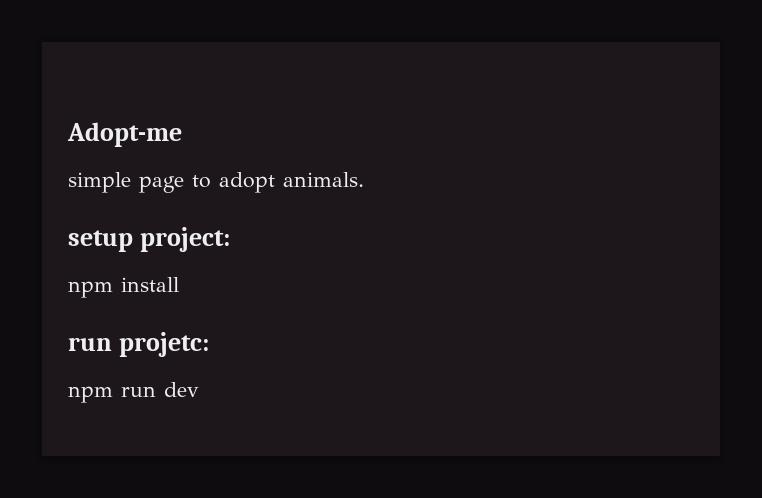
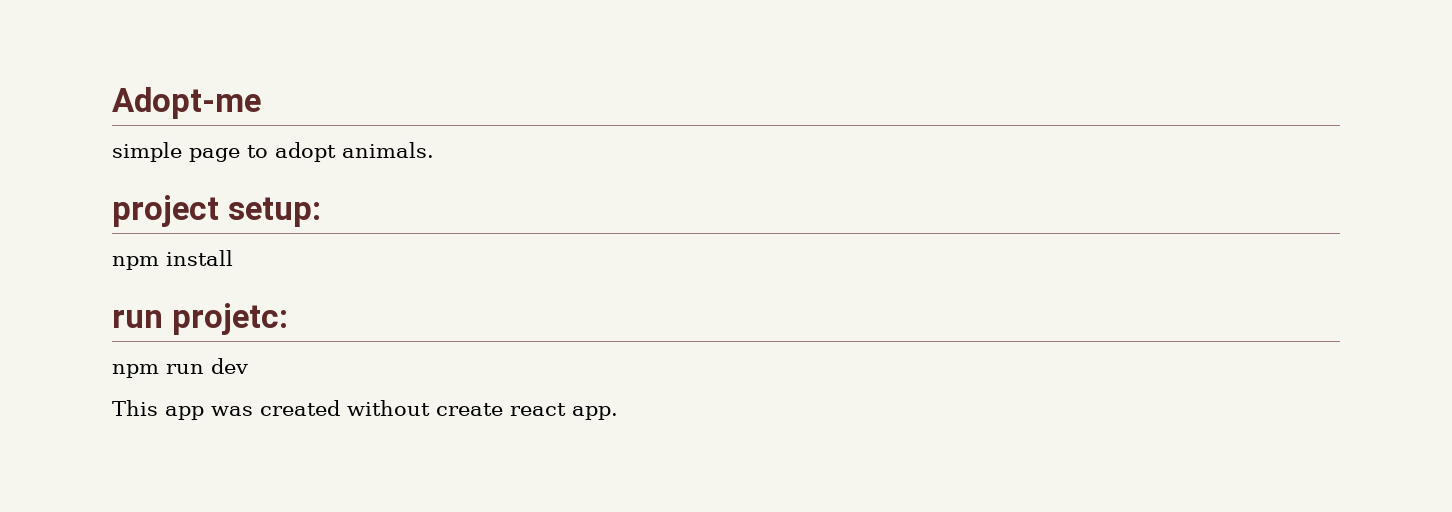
[68,227,230,252] setup project: -> [112,195,321,227] project setup:
(199, 389) none -> [112,400,618,420] // This app was created without create react app.

